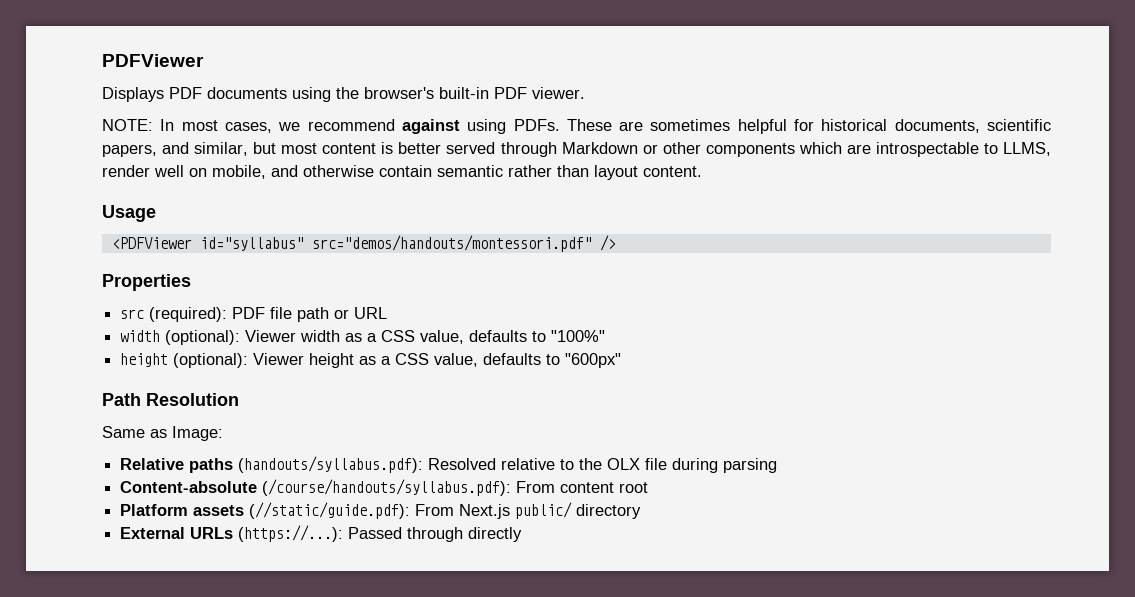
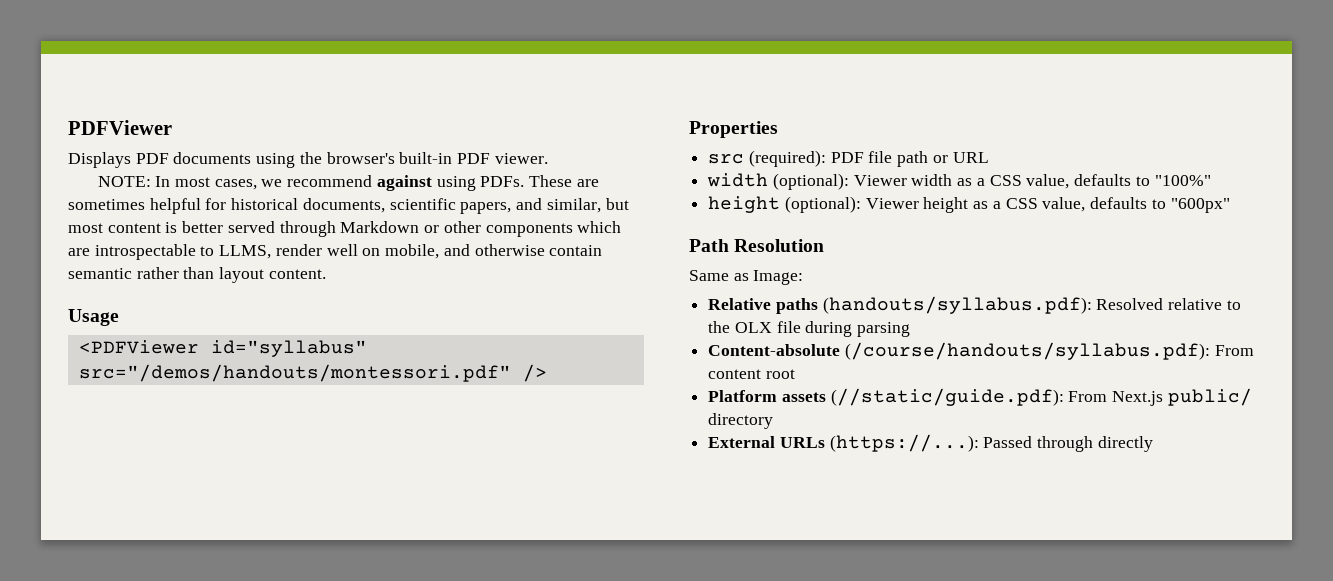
[311,235,592,252] src="demos/handouts/montessori.pdf" -> [78,364,511,382] src="/demos/handouts/montessori.pdf"

